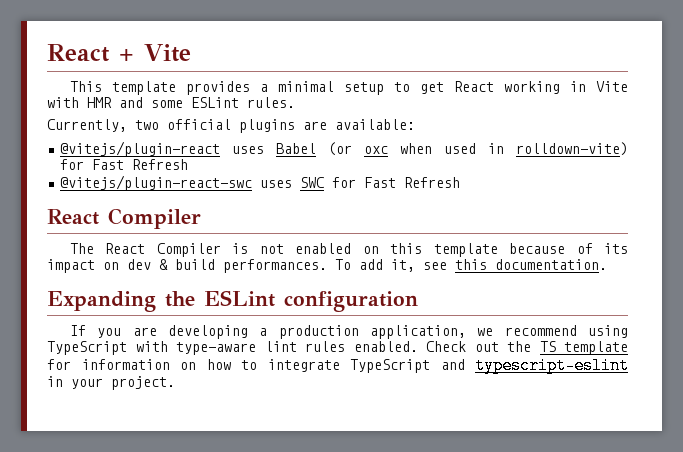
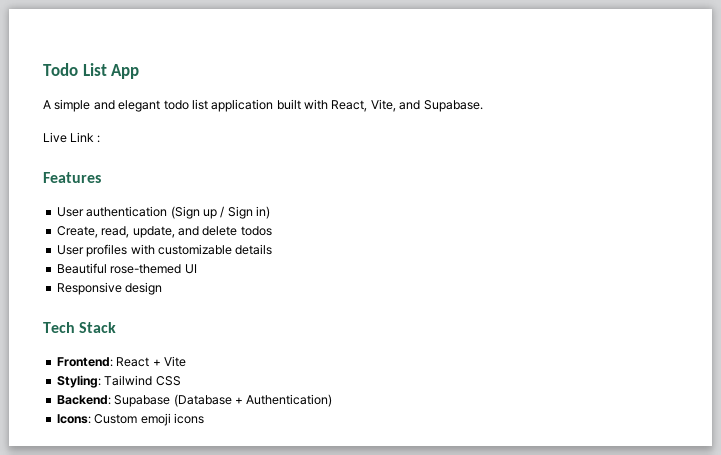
[47,44,191,62] [69,81,628,95] [47,97,295,108] [47,119,415,133] [60,141,629,157] [60,159,189,170] [60,175,461,191] [47,208,201,229] [69,243,628,257] [47,259,607,273] [47,290,418,312] [69,325,628,339] [47,341,628,355] [47,357,629,374] [47,376,175,390] React + Vite // This template provides a minimal setup to get React working in Vite with HMR and some ESLint rules. // Currently, two official plugins are available: // @vitejs/plugin-react uses Babel (or oxc when used in rolldown-vite) for Fast Refresh // @vitejs/plugin-react-swc uses SWC for Fast Refresh // React Compiler // The React Compiler is not enabled on this template because of its impact on dev & build performances. To add it, see this documentation. // Expanding the ESLint configuration // If you are developing a production application, we recommend using TypeScript with type-aware lint rules enabled. Check out the TS template for information on how to integrate TypeScript and typescript-eslint in your project. -> [43,63,140,79] [43,99,483,112] [43,132,100,143] [43,172,101,183] [56,206,270,219] [56,226,272,238] [56,244,273,257] [56,263,197,274] [56,282,163,295] [43,322,117,333] [56,356,186,367] [56,375,181,388] [56,394,333,407] [56,413,204,426] Todo List App // A simple and elegant todo list application built with React, Vite, and Supabase. // Live Link : // Features // User authentication (Sign up / Sign in) // Create, read, update, and delete todos // User profiles with customizable details // Beautiful rose-themed UI // Responsive design // Tech Stack // Frontend: React + Vite // Styling: Tailwind CSS // Backend: Supabase (Database + Authentication) // Icons: Custom emoji icons

